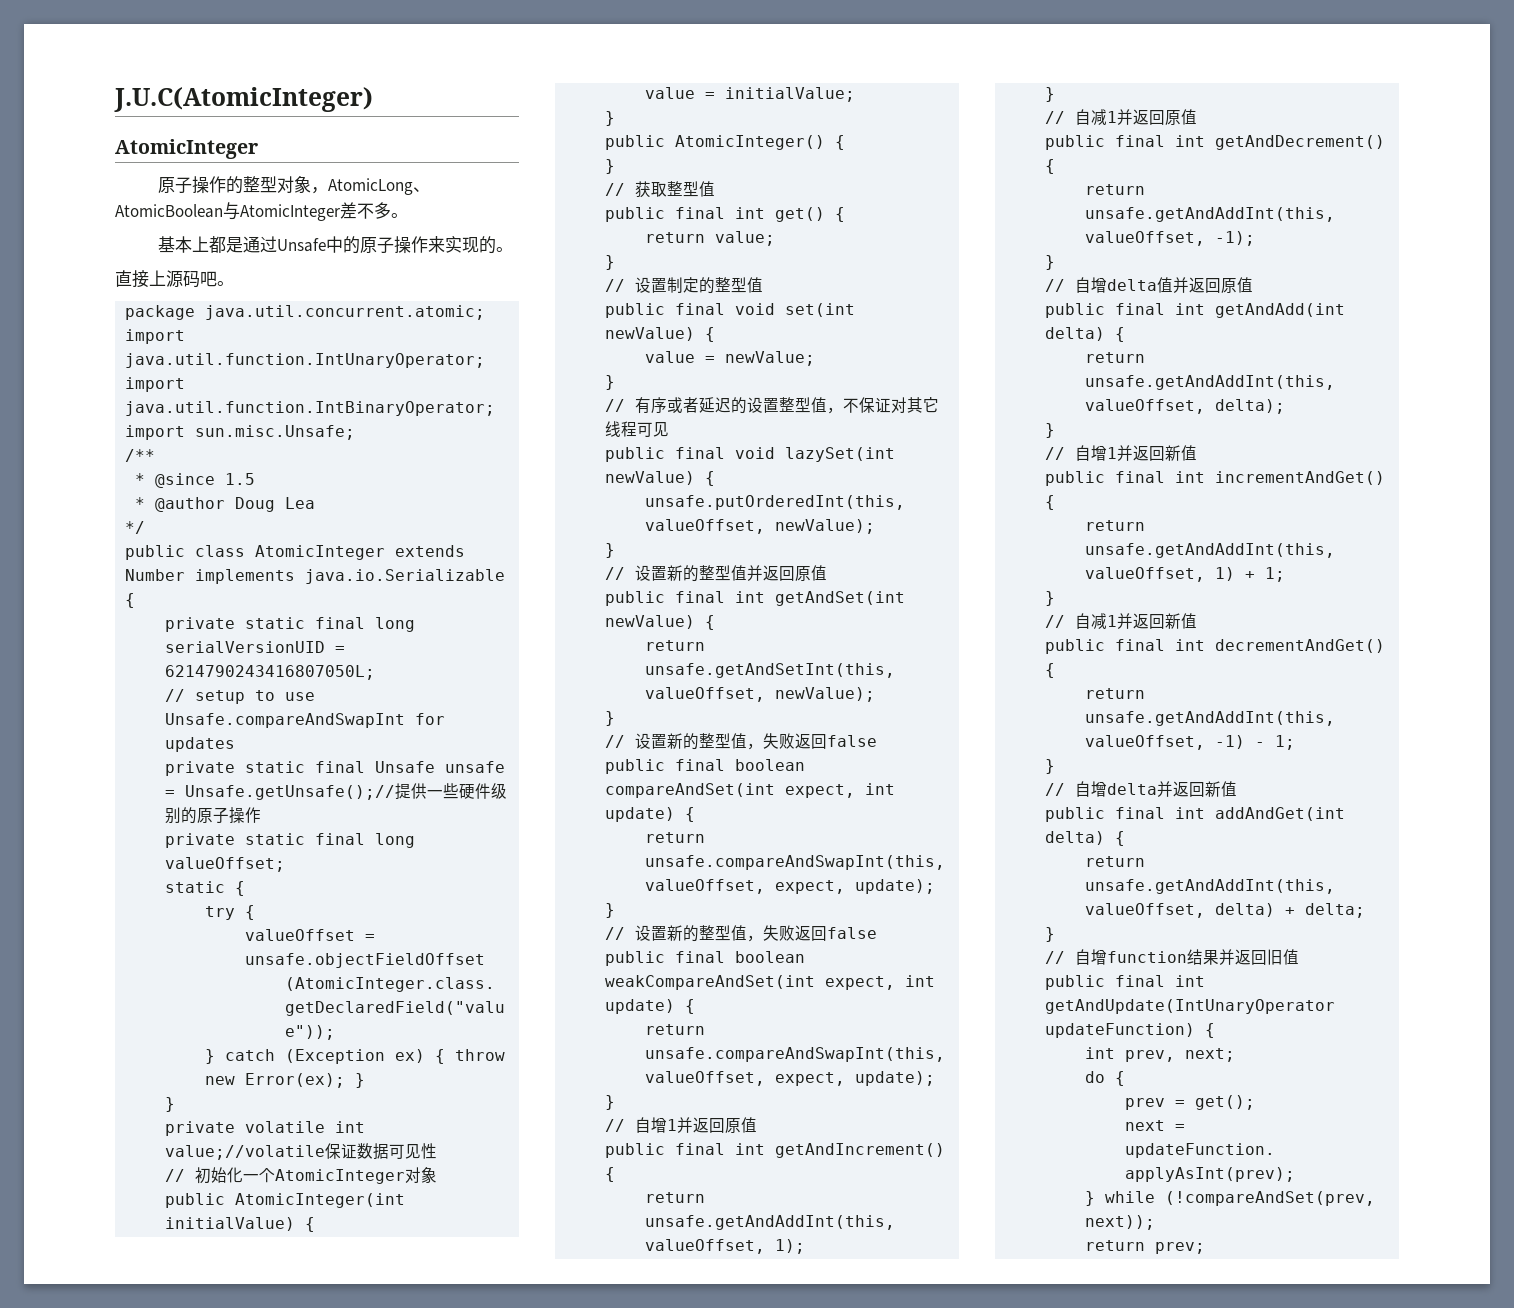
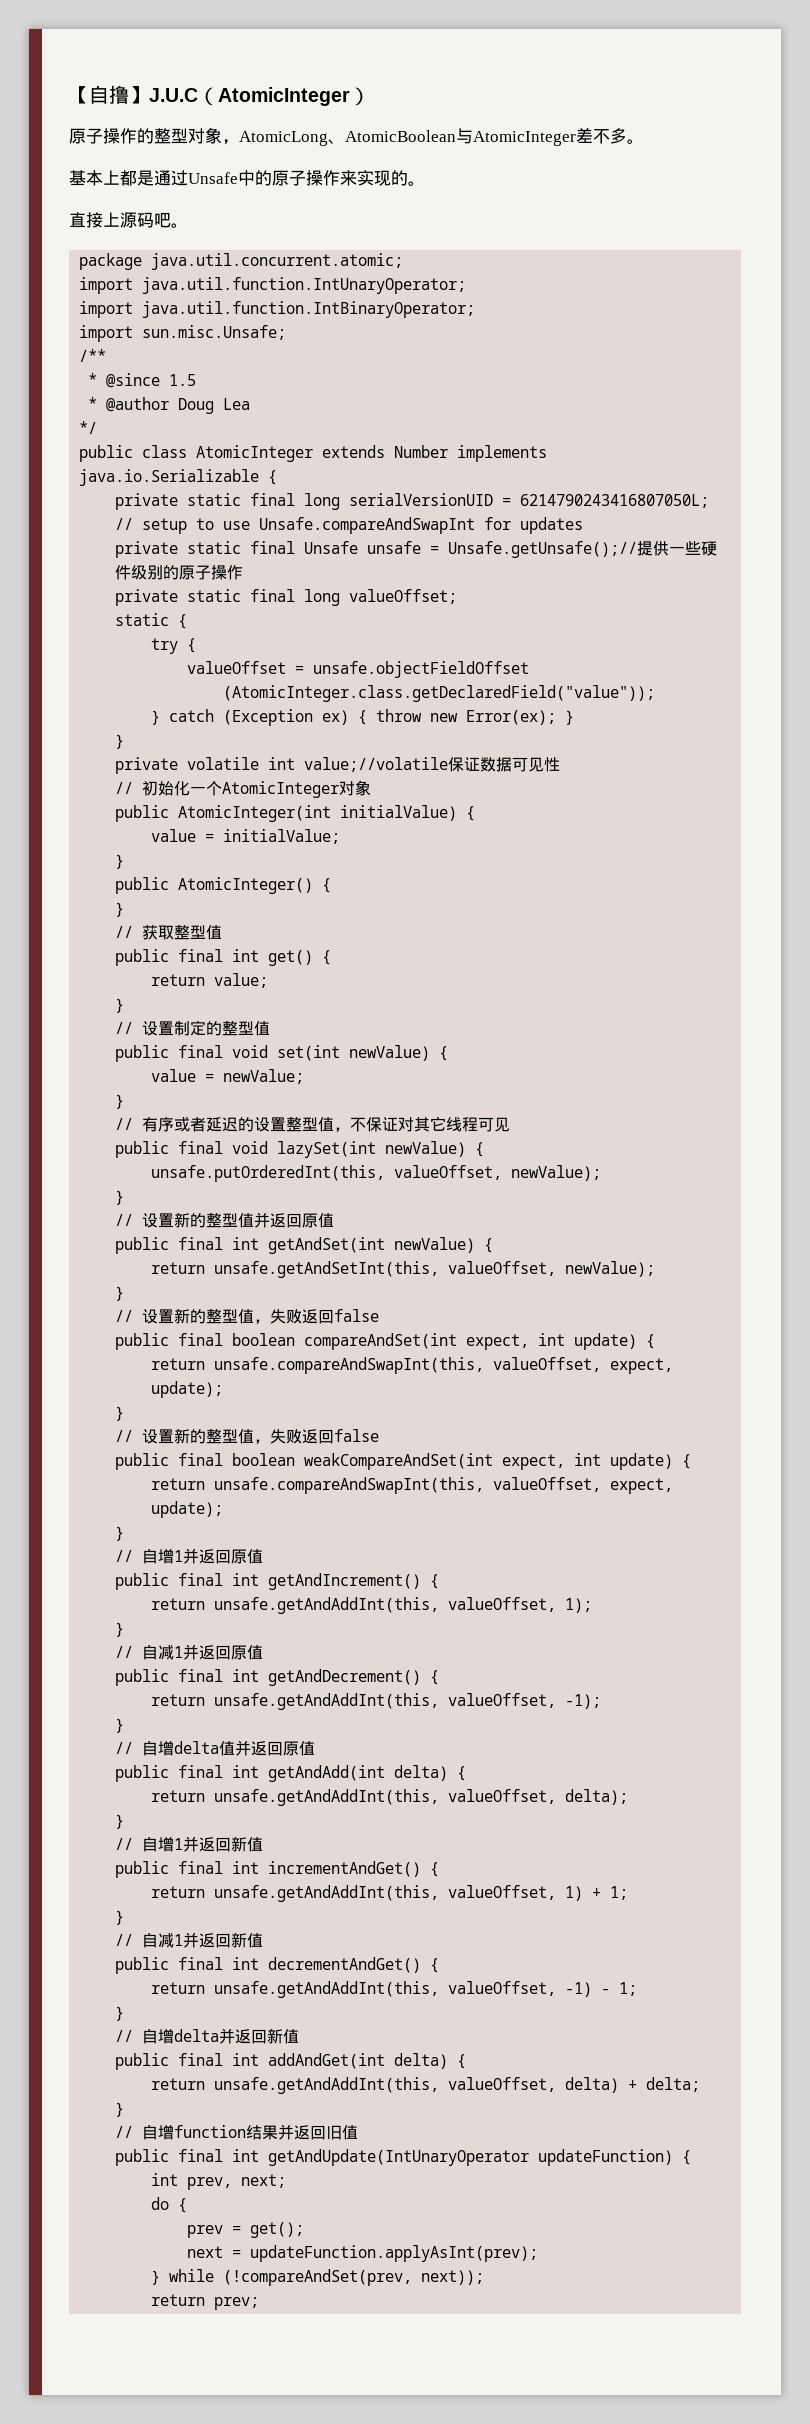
[114,87,373,112] [115,139,258,159] J.U.C(AtomicInteger) // AtomicInteger -> [69,85,370,106] 【自撸】J.U.C（AtomicInteger）

